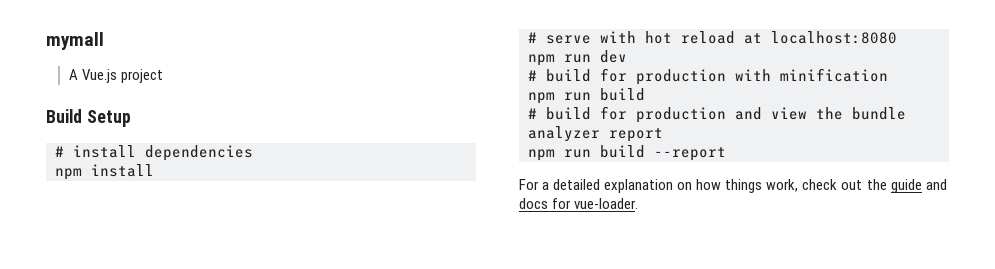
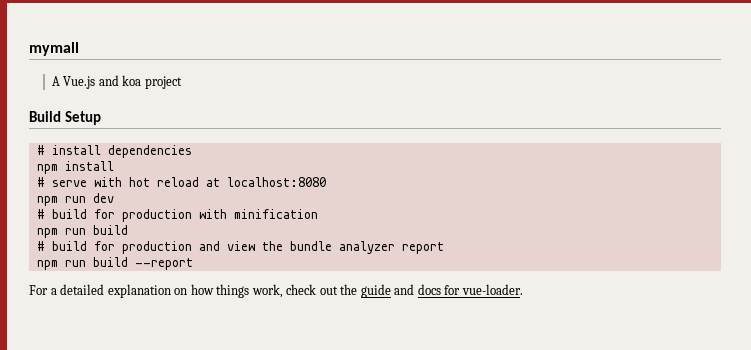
(117, 76) none -> [98,75,142,86] and koa

